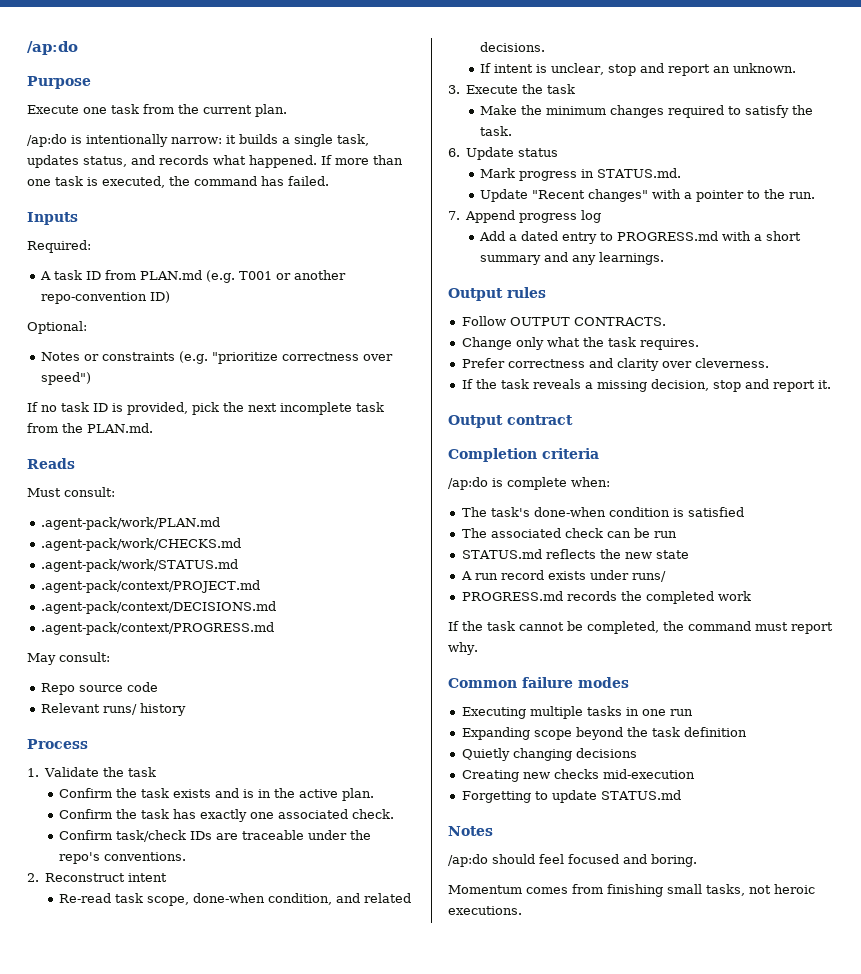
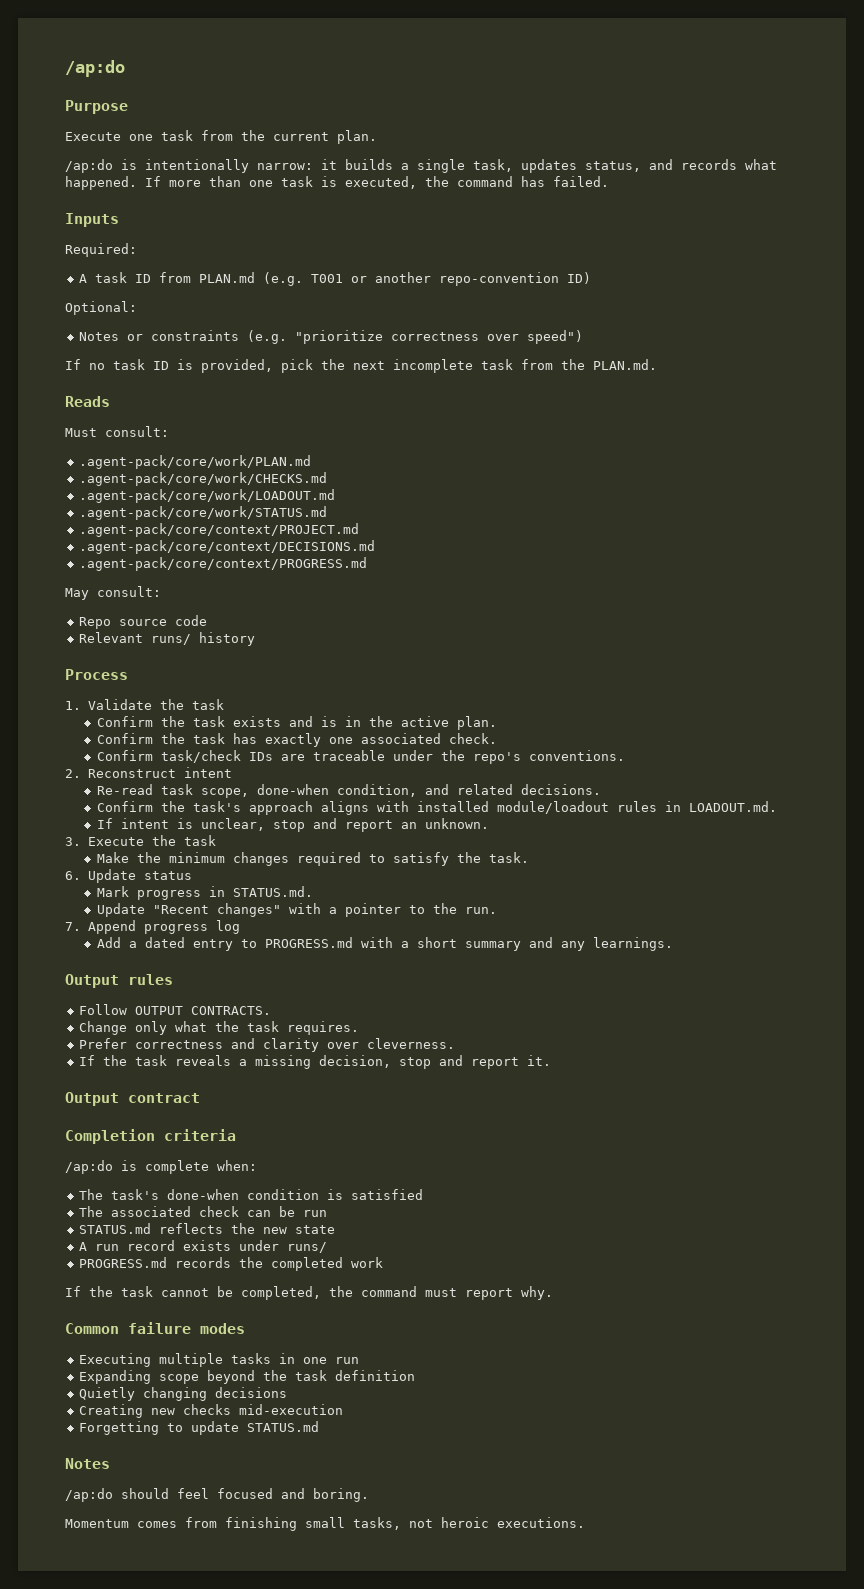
[40,517,220,530] [40,538,241,551] [40,559,238,572] [40,580,260,593] [40,601,276,614] [40,622,274,635] .agent-pack/work/PLAN.md // .agent-pack/work/CHECKS.md // .agent-pack/work/STATUS.md // .agent-pack/context/PROJECT.md // .agent-pack/context/DECISIONS.md // .agent-pack/context/PROGRESS.md -> [79,455,312,469] [79,472,328,486] [79,489,336,503] [79,506,328,520] [79,523,360,537] [79,540,376,554] [79,557,368,571] .agent-pack/core/work/PLAN.md // .agent-pack/core/work/CHECKS.md // .agent-pack/core/work/LOADOUT.md // .agent-pack/core/work/STATUS.md // .agent-pack/core/context/PROJECT.md // .agent-pack/core/context/DECISIONS.md // .agent-pack/core/context/PROGRESS.md
(545, 47) none -> [96,801,777,815] // Confirm the task's approach aligns with installed module/loadout rules in LOADOUT.md.

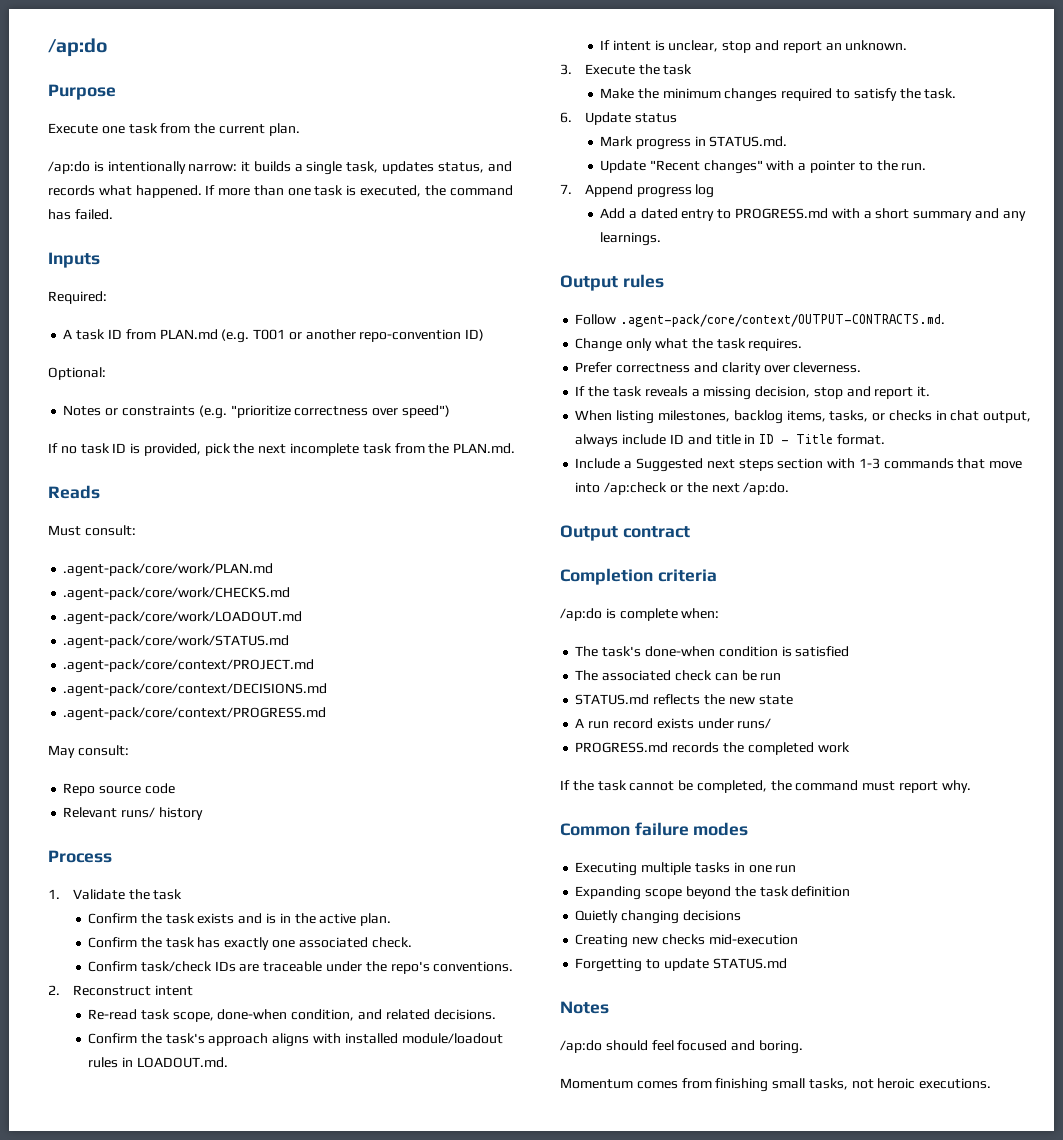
[135,1006,272,1015] OUTPUT CONTRACTS. -> [620,314,946,327] .agent-pack/core/context/OUTPUT-CONTRACTS.md.
(552, 1060) none -> [575,410,1032,424] [575,434,885,447] [575,458,1023,472] [575,482,790,495] // When listing milestones, backlog items, tasks, or checks in chat output, always include ID and title in ID - Title format. // Include a Suggested next steps section with 1-3 commands that move into /ap:check or the next /ap:do.

